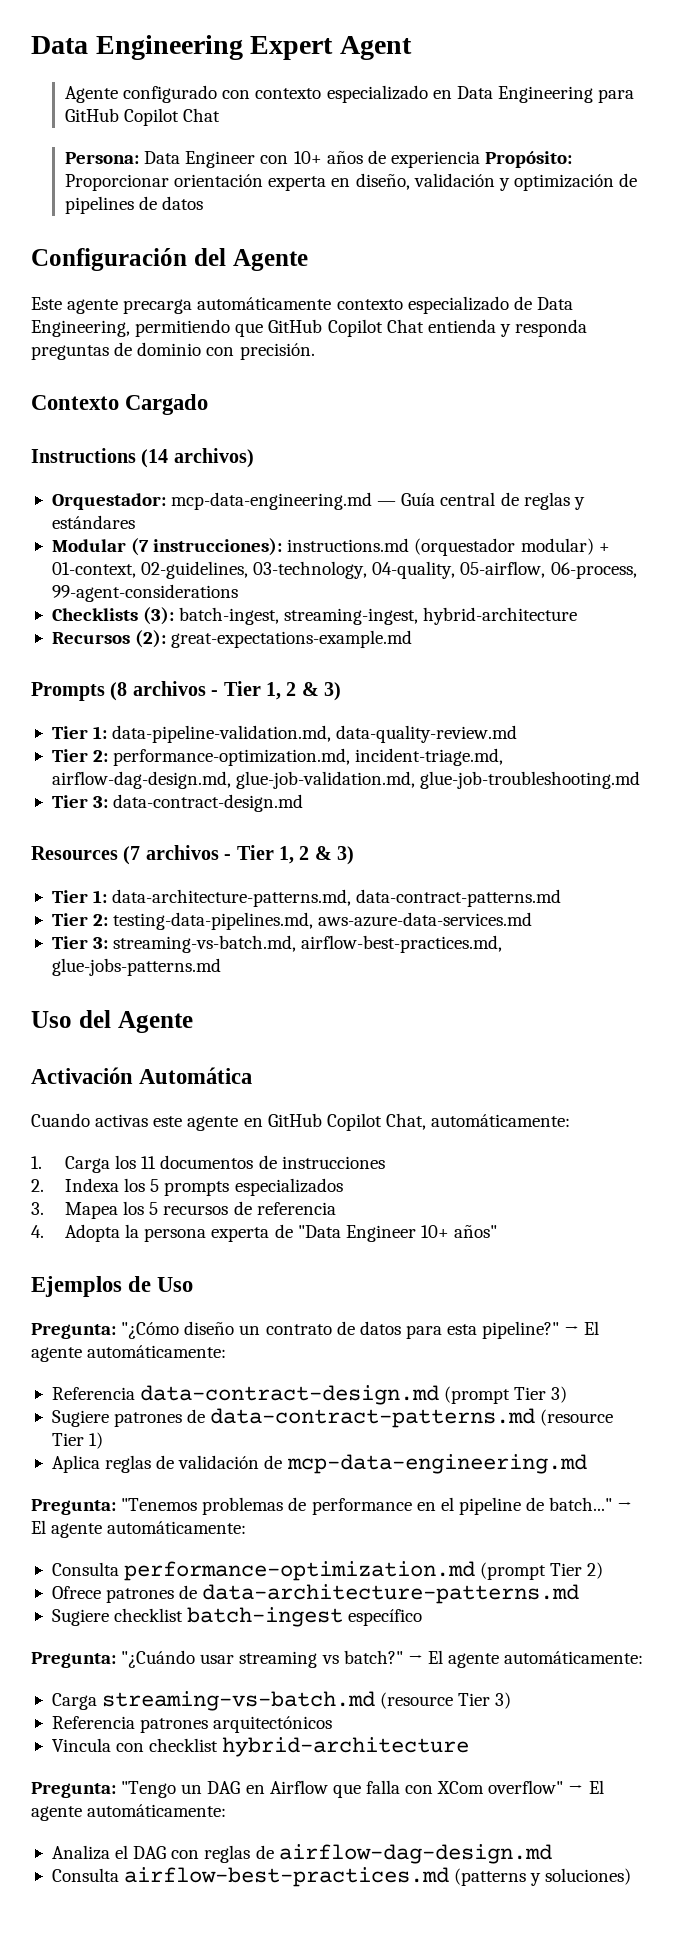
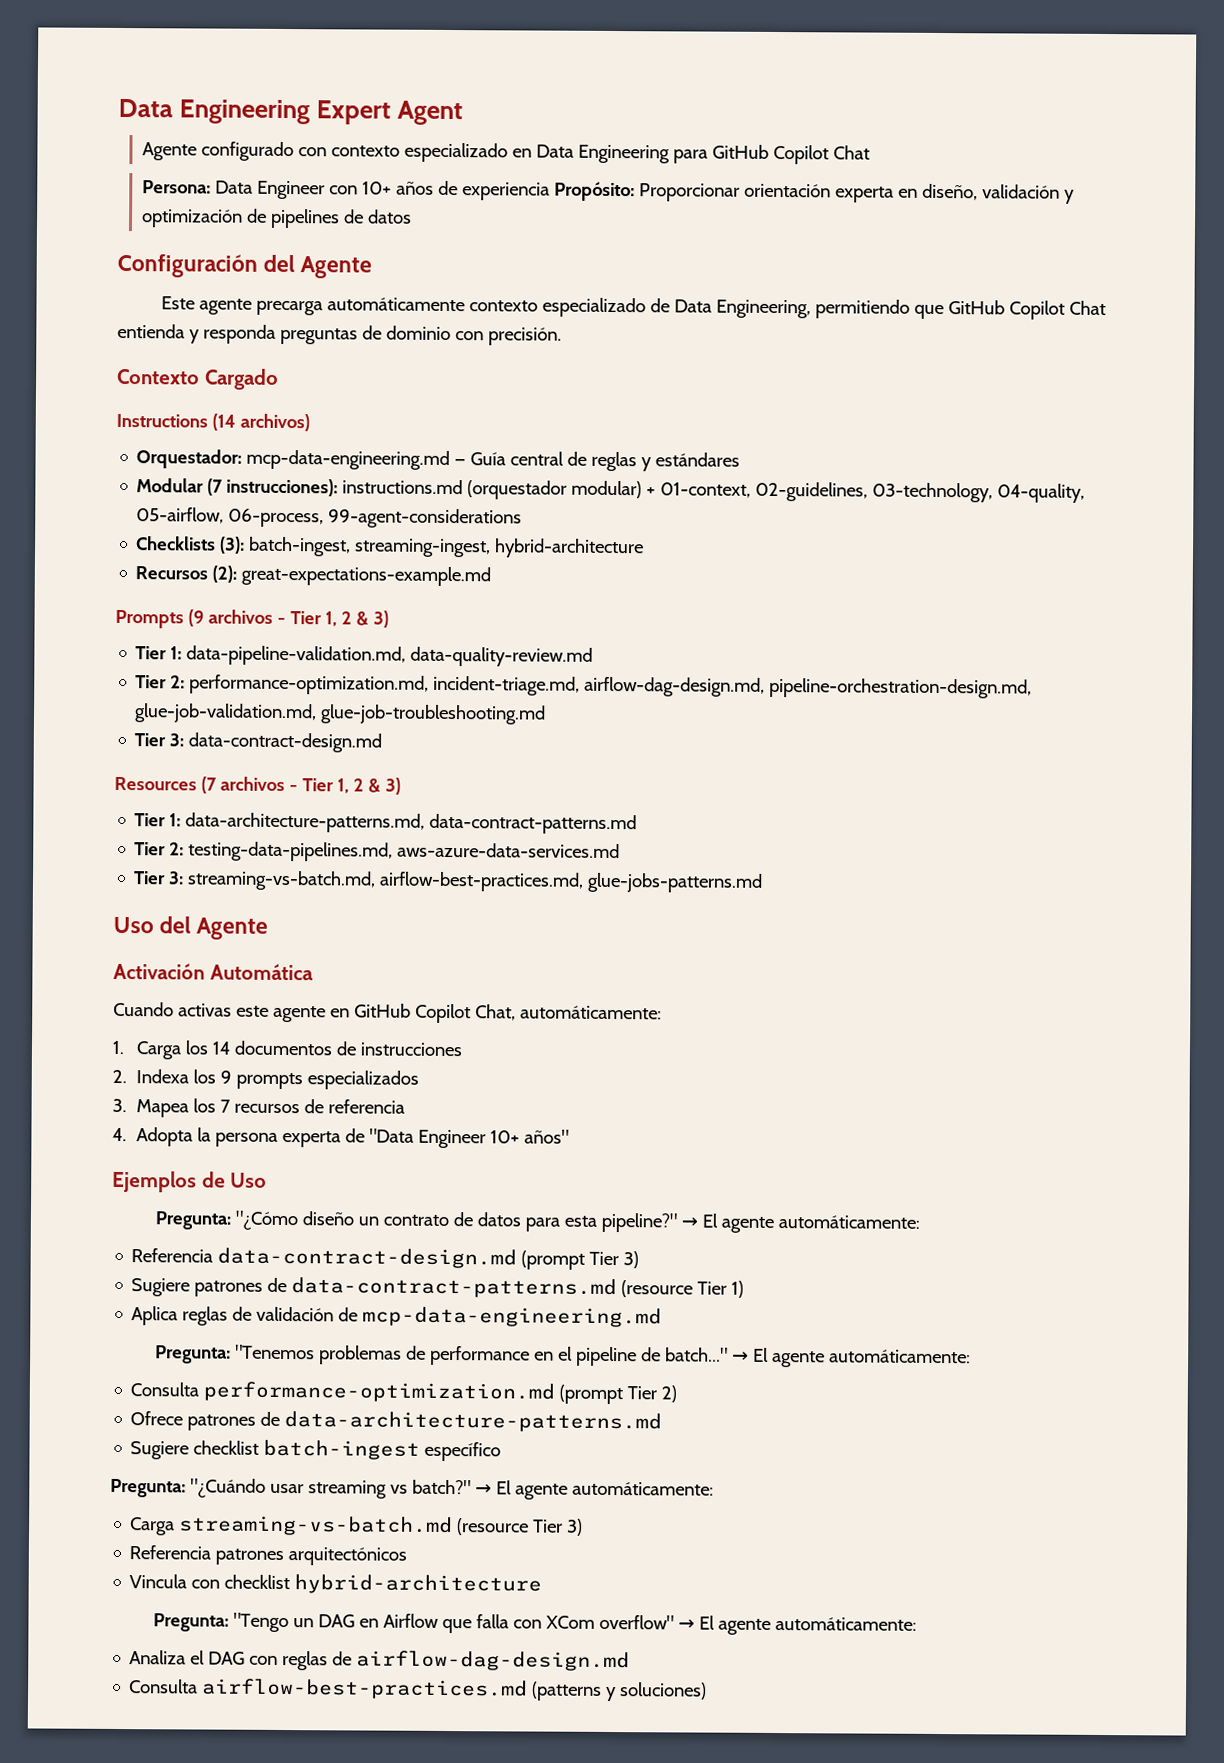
[110,682,128,701] (8 -> [187,609,204,627] (9
(231, 780) none -> [769,677,1033,699] pipeline-orchestration-design.md,
[141,1156,157,1169] 11 -> [211,1041,231,1055] 14
[150,1179,160,1192] 5 -> [219,1070,232,1084] 9
[149,1202,159,1215] 5 -> [219,1099,231,1113] 7

